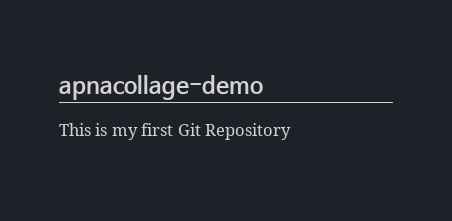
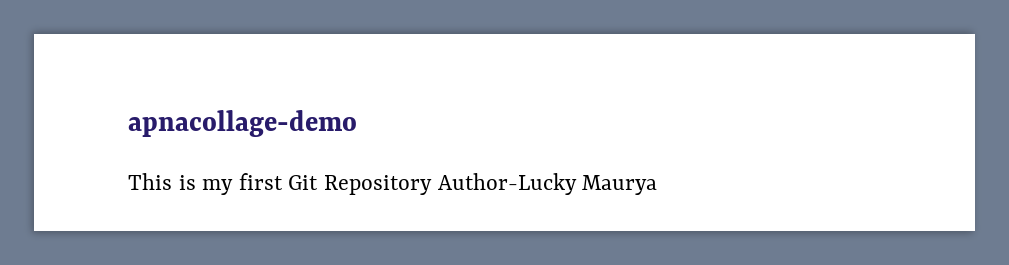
(292, 131) none -> [437,173,658,195] Author-Lucky Maurya

